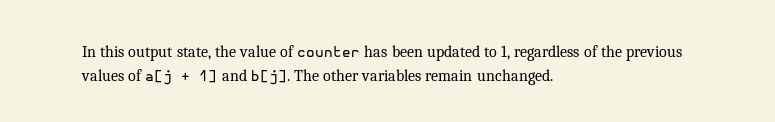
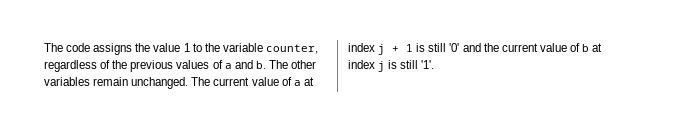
[82,45,511,61] In this output state, the value of counter has been updated to 1, -> [44,43,318,55] The code assigns the value 1 to the variable counter,
[145,69,290,85] a[j + 1] and b[j]. -> [224,60,266,69] a and b.
(553, 77) none -> [191,77,314,86] [348,43,603,55] [348,60,435,72] The current value of a at index j + 1 is still '0' and the current value of b at index j is still '1'.

